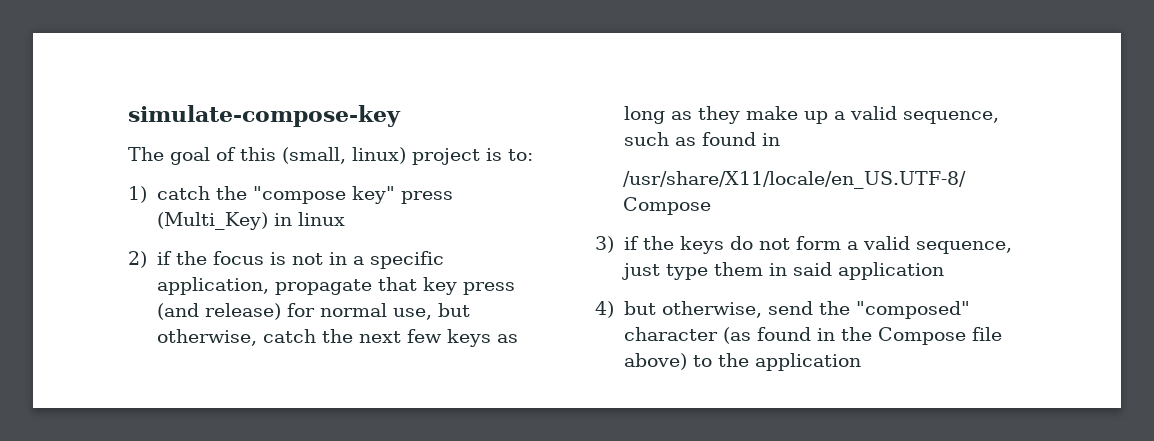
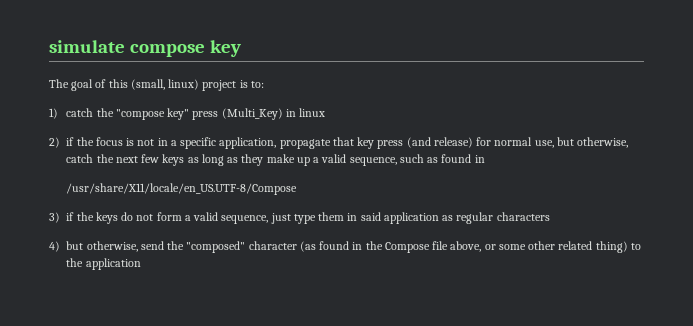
[128,105,401,127] simulate-compose-key -> [49,40,241,57] simulate compose key
(944, 271) none -> [442,212,550,224] as regular characters
[623,353,687,370] above) -> [450,241,628,253] above, or some other related thing)

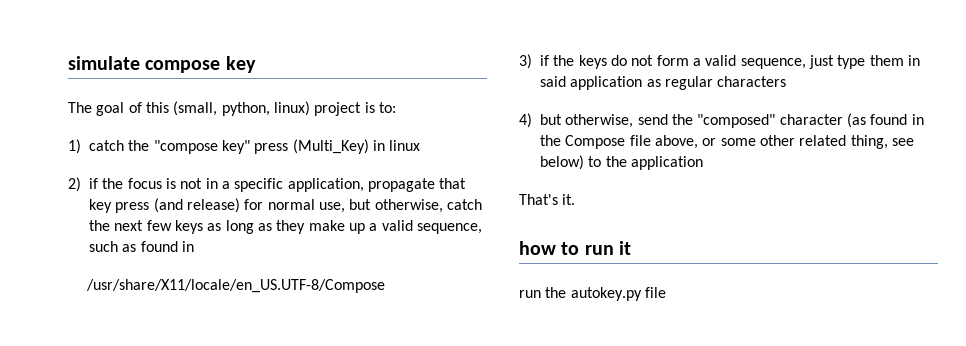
(165, 84) none -> [221,102,270,116] python,
[595,241,628,253] thing) -> [850,135,914,149] [540,155,584,170] thing, see below)
(141, 264) none -> [519,194,576,205] [519,241,632,255] [519,287,666,301] // That's it. // how to run it // run the autokey.py file

